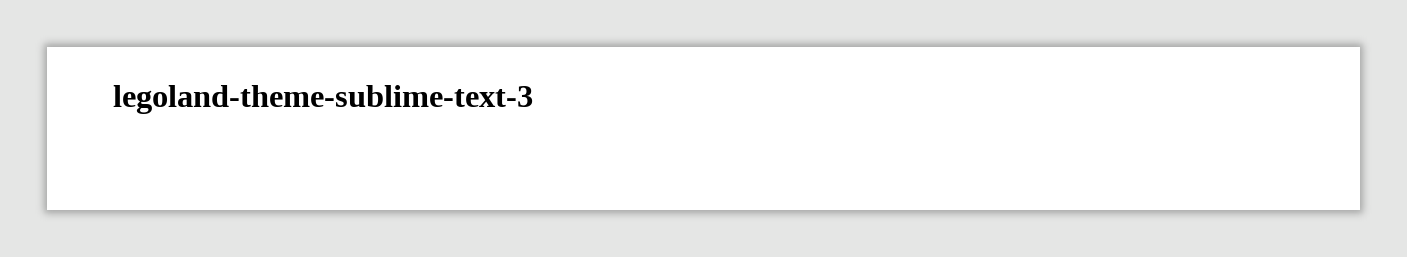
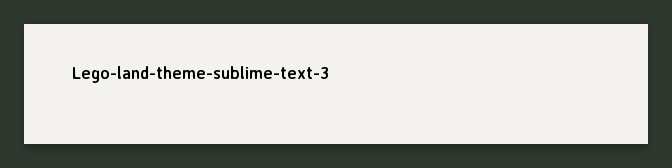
[113,85,533,114] legoland-theme-sublime-text-3 -> [72,66,329,83] Lego-land-theme-sublime-text-3

